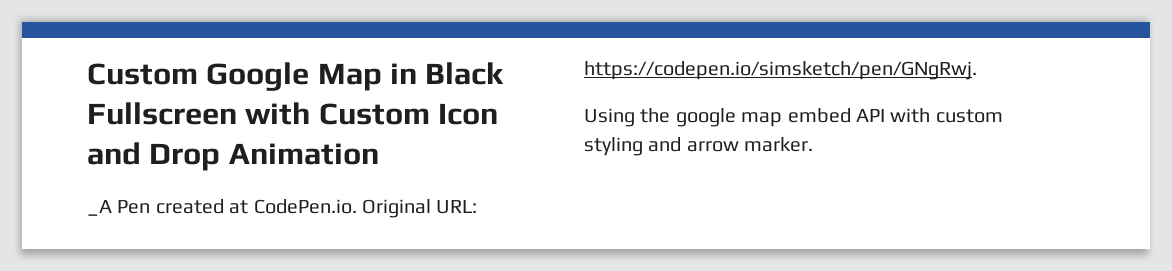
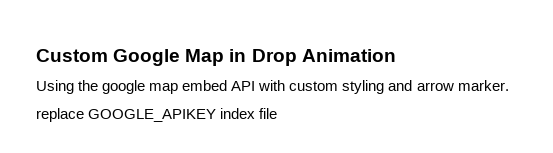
[425,62,505,85] [87,102,499,125] [87,142,379,171] [87,199,478,218] [584,61,977,80] Black Fullscreen with Custom Icon and Drop Animation // _A Pen created at CodePen.io. Original URL: https://codepen.io/simsketch/pen/GNgRwj. -> [251,49,396,66] Drop Animation
(814, 144) none -> [36,108,278,122] // replace GOOGLE_APIKEY index file

